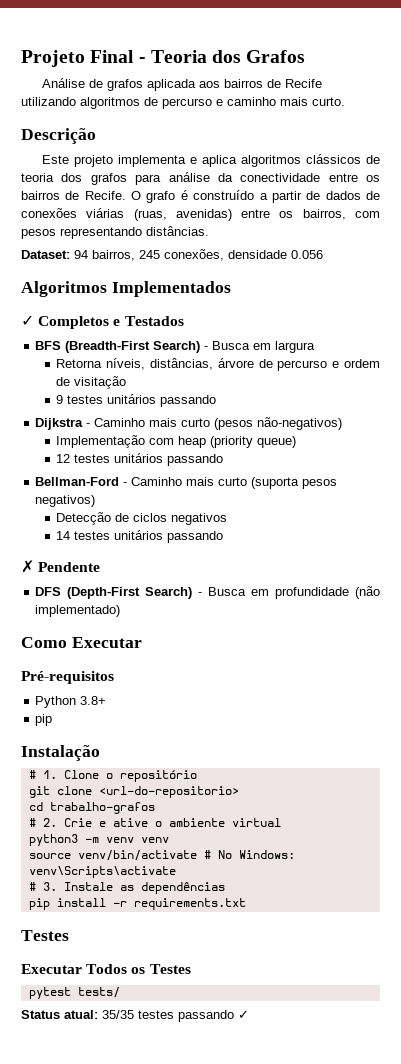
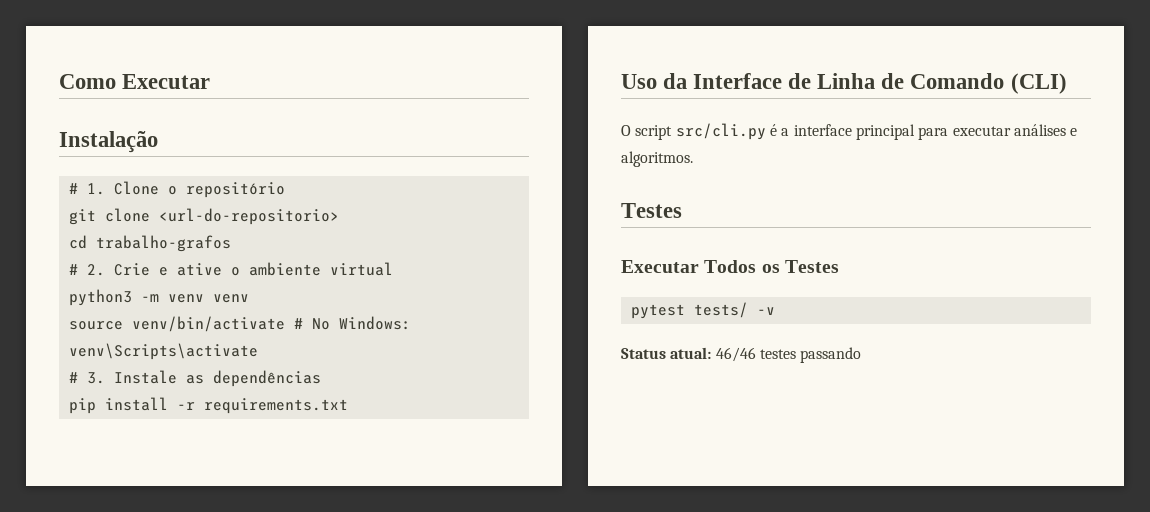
[21,50,306,67] [41,78,322,91] [21,97,345,109] [21,128,96,144] [41,154,380,167] [21,172,380,185] [21,190,381,203] [21,208,380,221] [21,226,209,239] [21,249,323,261] [21,281,231,297] [21,315,184,329] [35,341,316,353] [56,358,380,371] [56,376,127,389] [56,394,217,407] [35,417,343,430] [56,435,297,448] [56,453,224,466] [35,477,338,489] [35,495,96,507] [56,512,228,525] [56,530,224,543] [21,560,101,573] [35,586,380,599] [35,605,121,617] [21,637,142,648] [21,671,114,684] [35,696,107,708] [35,714,53,726] Projeto Final - Teoria dos Grafos // Análise de grafos aplicada aos bairros de Recife utilizando algoritmos de percurso e caminho mais curto. // Descrição // Este projeto implementa e aplica algoritmos clássicos de teoria dos grafos para análise da conectividade entre os bairros de Recife. O grafo é construído a partir de dados de conexões viárias (ruas, avenidas) entre os bairros, com pesos representando distâncias. // Dataset: 94 bairros, 245 conexões, densidade 0.056 // Algoritmos Implementados // ✓ Completos e Testados // BFS (Breadth-First Search) - Busca em largura // Retorna níveis, distâncias, árvore de percurso e ordem de visitação // 9 testes unitários passando // Dijkstra - Caminho mais curto (pesos não-negativos) // Implementação com heap (priority queue) // 12 testes unitários passando // Bellman-Ford - Caminho mais curto (suporta pesos negativos) // Detecção de ciclos negativos // 14 testes unitários passando // ✗ Pendente // DFS (Depth-First Search) - Busca em profundidade (não implementado) // Como Executar // Pré-requisitos // Python 3.8+ // pip -> [59,74,211,89] Como Executar
(246, 904) none -> [621,73,1067,94] [621,123,1078,140] [621,151,693,167] // Uso da Interface de Linha de Comando (CLI) // O script src/cli.py é a interface principal para executar análises e algoritmos.
(120, 992) none -> [756,307,775,315] -v
[102,1010,134,1019] 35/35 -> [715,347,756,362] 46/46
[238,1010,249,1019] ✓ -> (862, 355) none

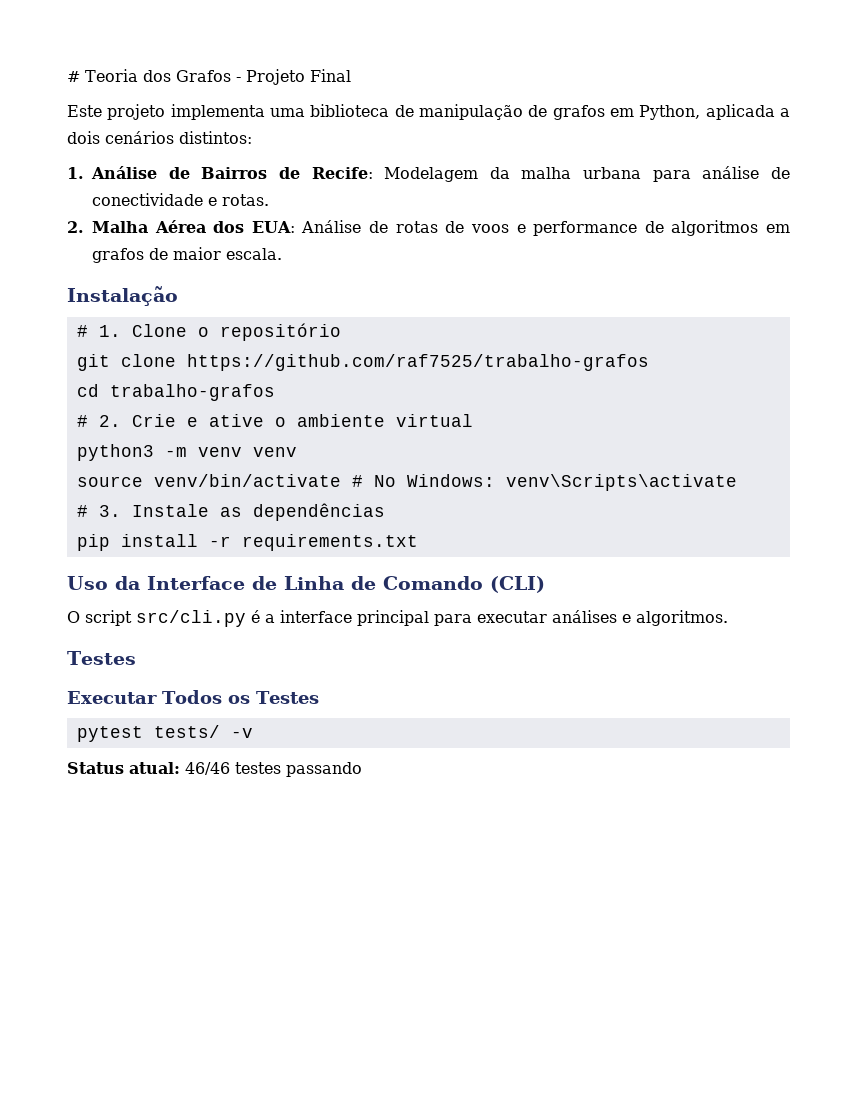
[59,74,211,89] Como Executar -> [67,69,351,85] [67,104,791,120] [67,131,252,144] [67,166,790,182] [92,193,269,206] [67,220,791,236] [92,247,282,263] # Teoria dos Grafos - Projeto Final // Este projeto implementa uma biblioteca de manipulação de grafos em Python, aplicada a dois cenários distintos: // 1. Análise de Bairros de Recife: Modelagem da malha urbana para análise de conectividade e rotas. // 2. Malha Aérea dos EUA: Análise de rotas de voos e performance de algoritmos em grafos de maior escala.
[158,208,339,225] <url-do-repositorio> -> [186,354,649,371] https://github.com/raf7525/trabalho-grafos

